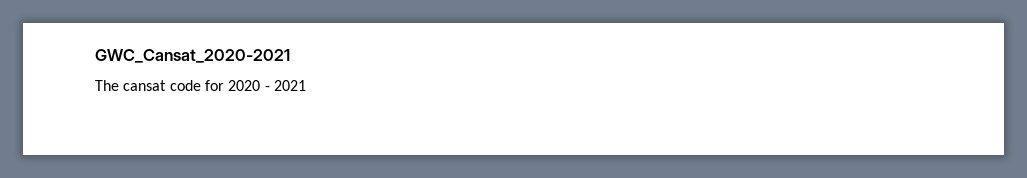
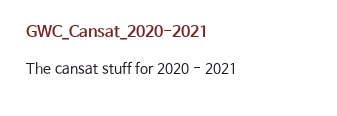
[169,80,201,91] code -> [101,61,132,75] stuff

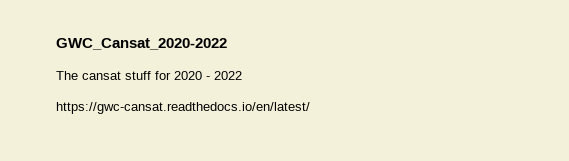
[26,25,208,40] GWC_Cansat_2020-2021 -> [56,38,227,50] GWC_Cansat_2020-2022
[204,63,237,74] 2021 -> [214,71,242,80] [56,102,310,114] 2022 // https://gwc-cansat.readthedocs.io/en/latest/

